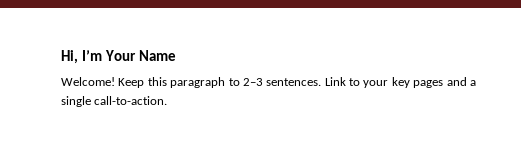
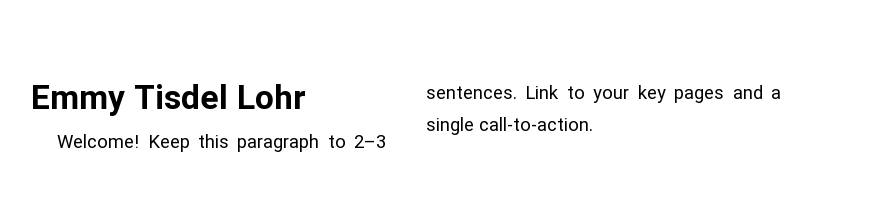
[61,50,177,64] Hi, I’m Your Name -> [31,84,307,116] Emmy Tisdel Lohr

